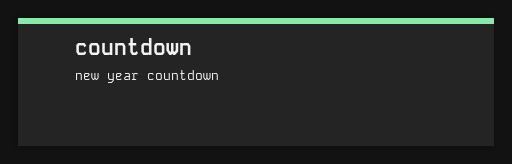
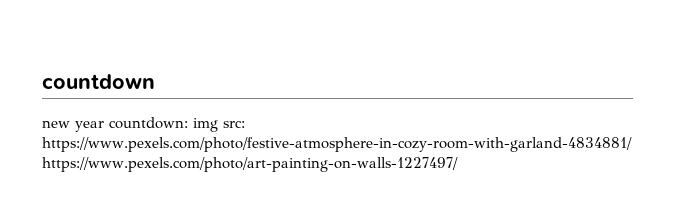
[147,70,219,80] countdown -> [109,117,245,132] [42,137,632,152] [42,157,458,172] countdown: img src: https://www.pexels.com/photo/festive-atmosphere-in-cozy-room-with-garland-4834881/ https://www.pexels.com/photo/art-painting-on-walls-1227497/

